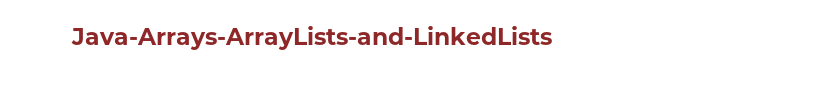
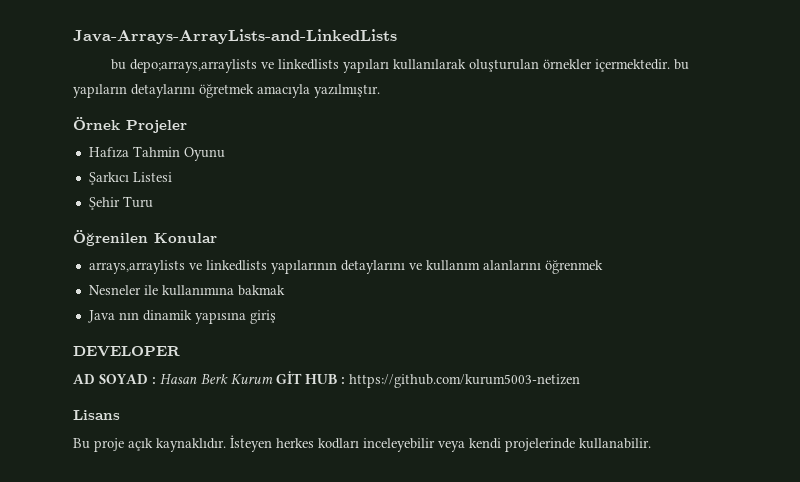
(552, 38) none -> [110,59,689,73] [73,84,380,98] [73,117,187,133] [88,146,225,161] [88,172,172,185] [88,196,153,210] [73,230,217,246] [88,260,603,274] [88,285,285,296] [87,310,276,324] [73,346,180,357] [73,371,580,388] [73,410,120,420] [73,435,651,452] // bu depo;arrays,arraylists ve linkedlists yapıları kullanılarak oluşturulan örnekler içermektedir. bu yapıların detaylarını öğretmek amacıyla yazılmıştır. // Örnek Projeler // Hafıza Tahmin Oyunu // Şarkıcı Listesi // Şehir Turu // Öğrenilen Konular // arrays,arraylists ve linkedlists yapılarının detaylarını ve kullanım alanlarını öğrenmek // Nesneler ile kullanımına bakmak // Java nın dinamik yapısına giriş // DEVELOPER // AD SOYAD : Hasan Berk Kurum GİT HUB : https://github.com/kurum5003-netizen // Lisans // Bu proje açık kaynaklıdır. İsteyen herkes kodları inceleyebilir veya kendi projelerinde kullanabilir.

